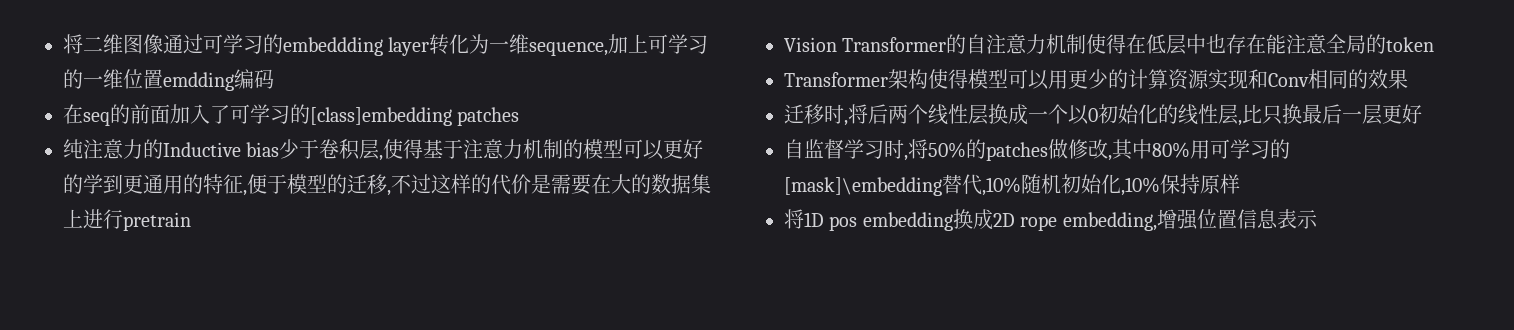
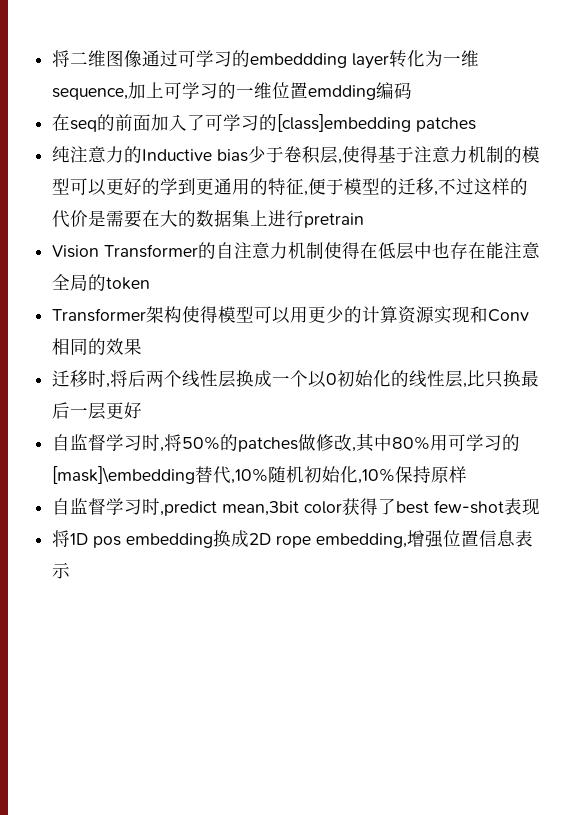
(1240, 184) none -> [52,498,541,516] // 自监督学习时,predict mean,3bit color获得了best few-shot表现

